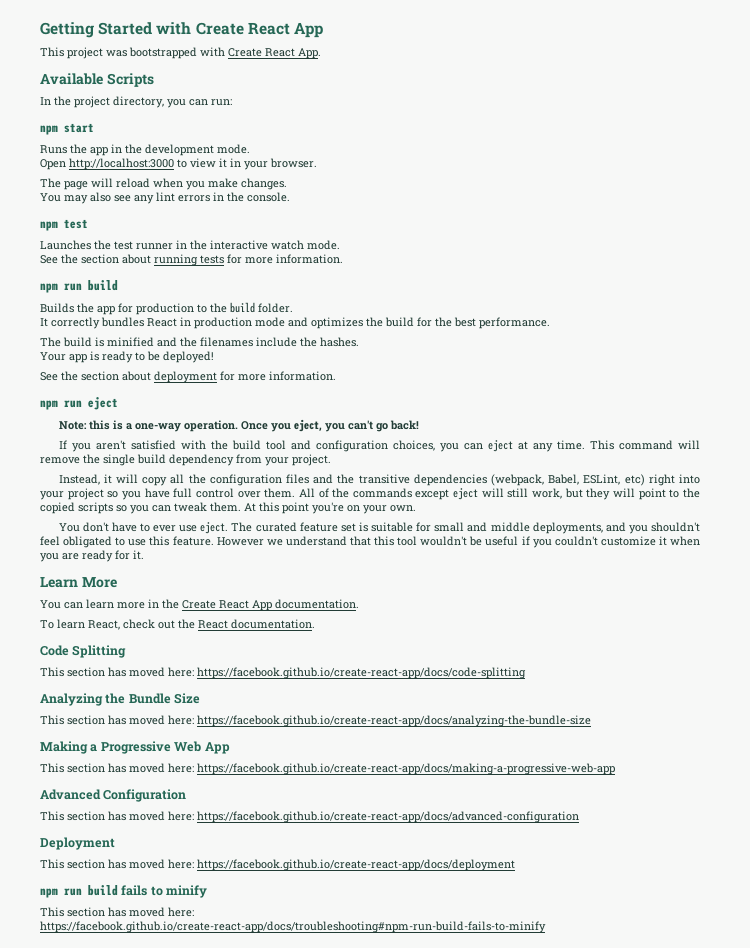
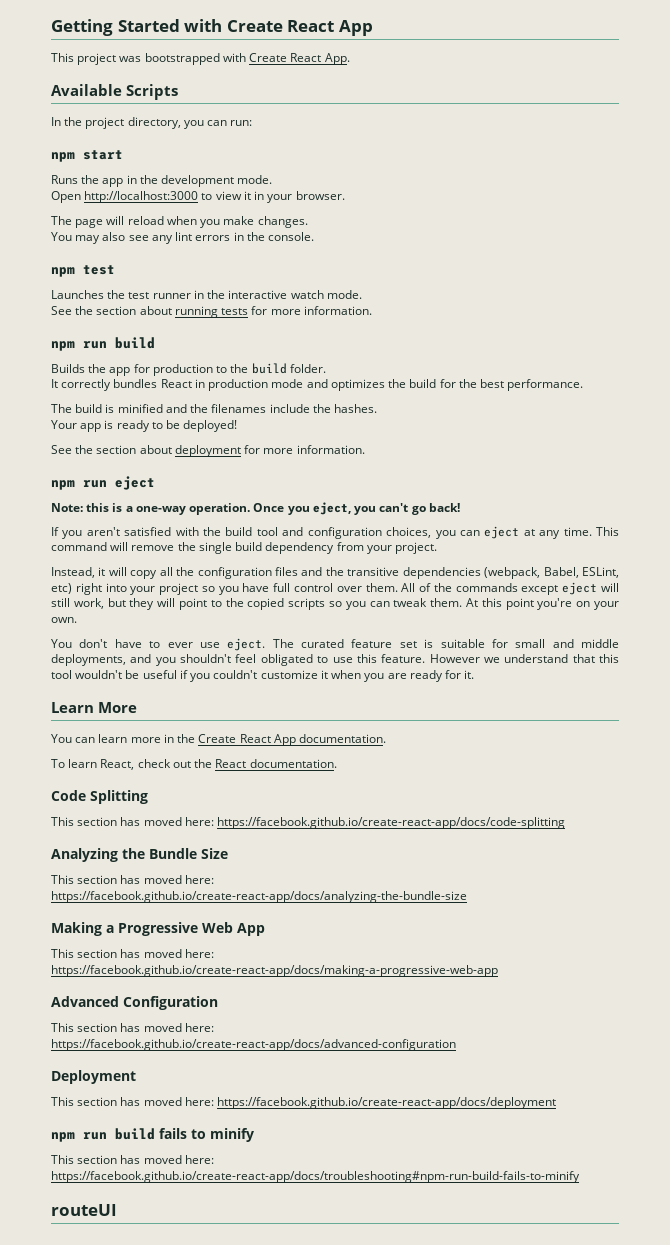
(546, 927) none -> [51,1204,117,1216] // routeUI

